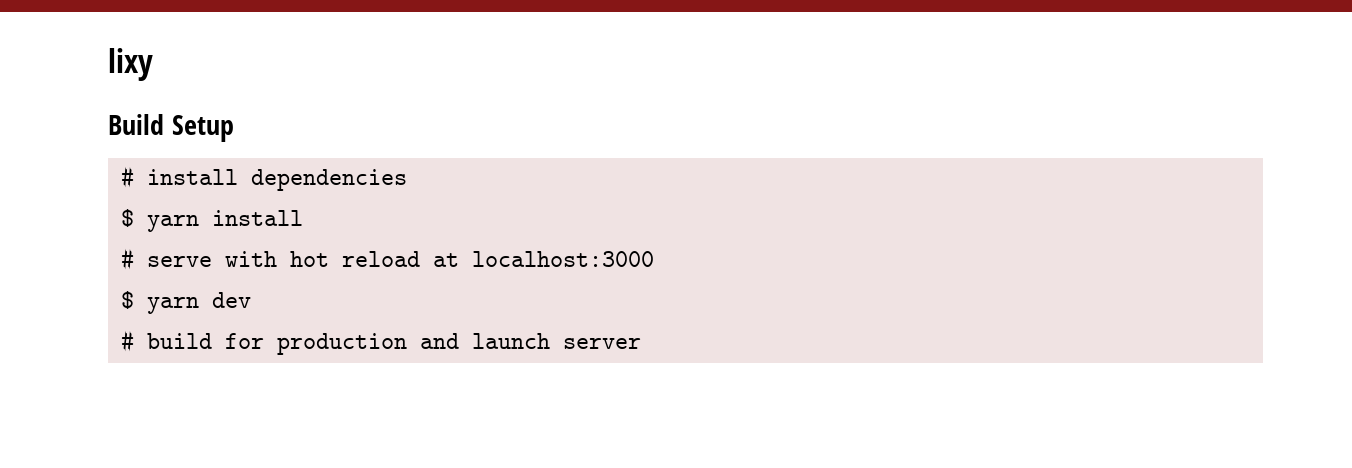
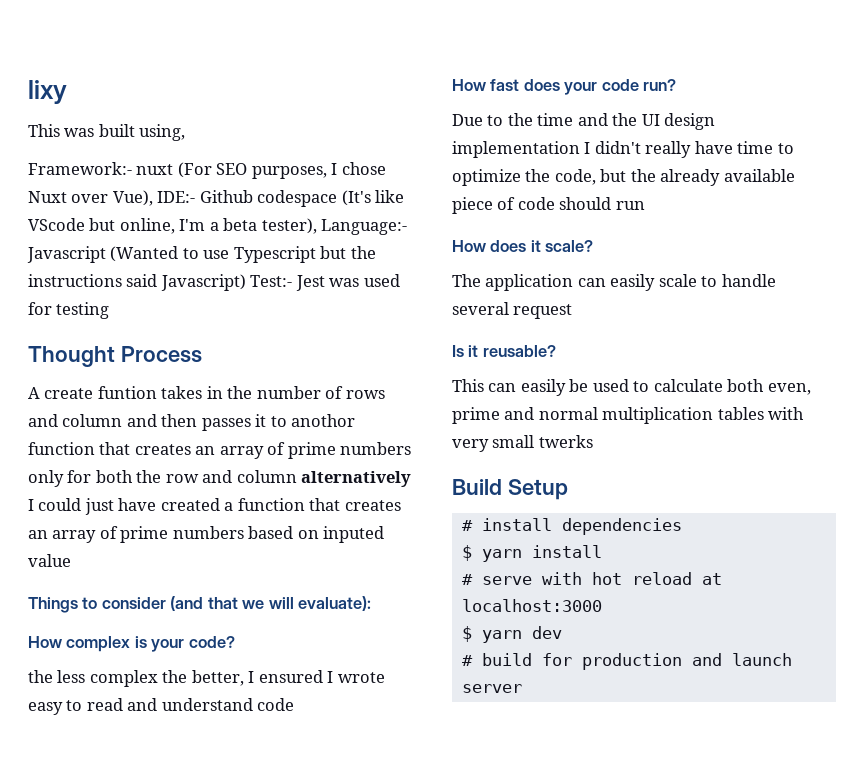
(153, 64) none -> [28,124,186,141] [28,162,386,179] [28,190,405,207] [28,218,408,235] [27,246,376,263] [28,274,400,291] [28,302,110,319] [28,346,202,367] [28,386,385,399] [28,414,356,431] [28,442,412,459] [28,470,412,487] [28,498,401,515] [28,526,385,543] [28,554,71,567] [28,596,372,613] [28,636,235,652] [28,670,385,687] [28,698,295,715] [452,79,677,95] [452,113,716,130] [452,141,794,158] [452,169,795,186] [452,197,645,214] [452,240,594,252] [452,274,776,291] [452,302,573,319] [452,345,556,357] [452,379,811,396] [452,407,805,424] [452,435,593,452] // This was built using, // Framework:- nuxt (For SEO purposes, I chose Nuxt over Vue), IDE:- Github codespace (It's like VScode but online, I'm a beta tester), Language:- Javascript (Wanted to use Typescript but the instructions said Javascript) Test:- Jest was used for testing // Thought Process // A create funtion takes in the number of rows and column and then passes it to anothor function that creates an array of prime numbers only for both the row and column alternatively I could just have created a function that creates an array of prime numbers based on inputed value // Things to consider (and that we will evaluate): // How complex is your code? // the less complex the better, I ensured I wrote easy to read and understand code // How fast does your code run? // Due to the time and the UI design implementation I didn't really have time to optimize the code, but the already available piece of code should run // How does it scale? // The application can easily scale to handle several request // Is it reusable? // This can easily be used to calculate both even, prime and normal multiplication tables with very small twerks

